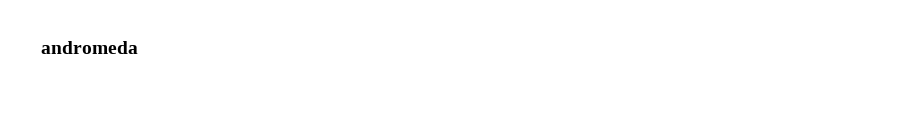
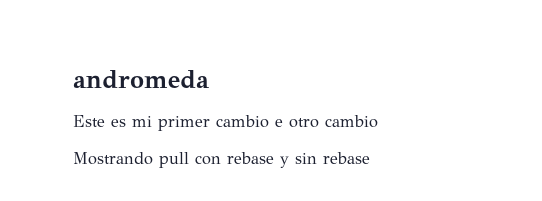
(138, 47) none -> [73,115,378,131] [73,152,370,168] // Este es mi primer cambio e otro cambio // Mostrando pull con rebase y sin rebase

